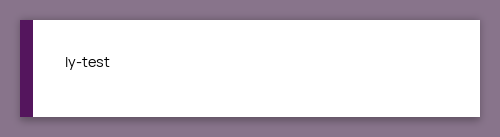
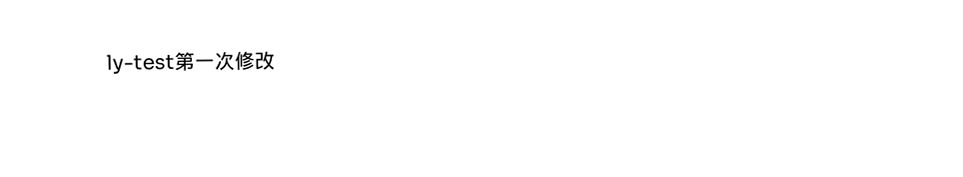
(110, 63) none -> [174,50,275,71] 第一次修改

